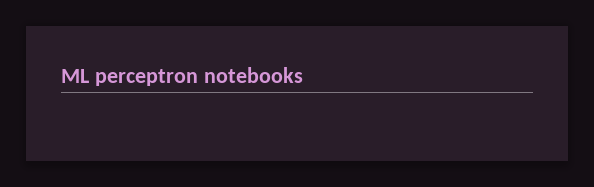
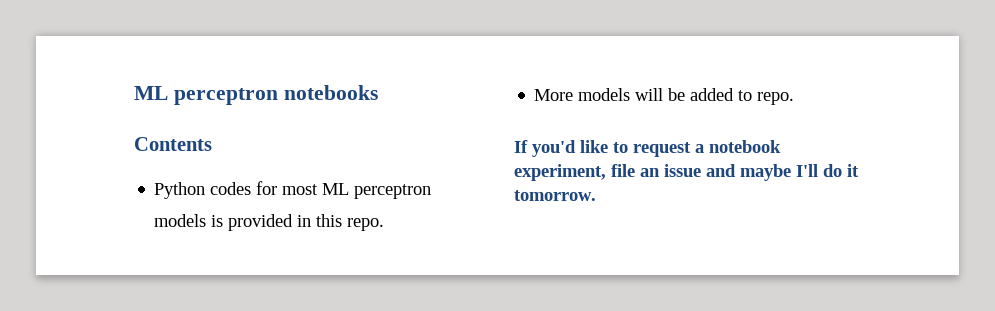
(303, 75) none -> [134,137,212,151] [154,181,432,199] [154,214,385,231] [534,88,795,105] [514,140,781,157] [514,164,859,181] [514,190,596,201] // Contents // Python codes for most ML perceptron models is provided in this repo. // More models will be added to repo. // If you'd like to request a notebook experiment, file an issue and maybe I'll do it tomorrow.

